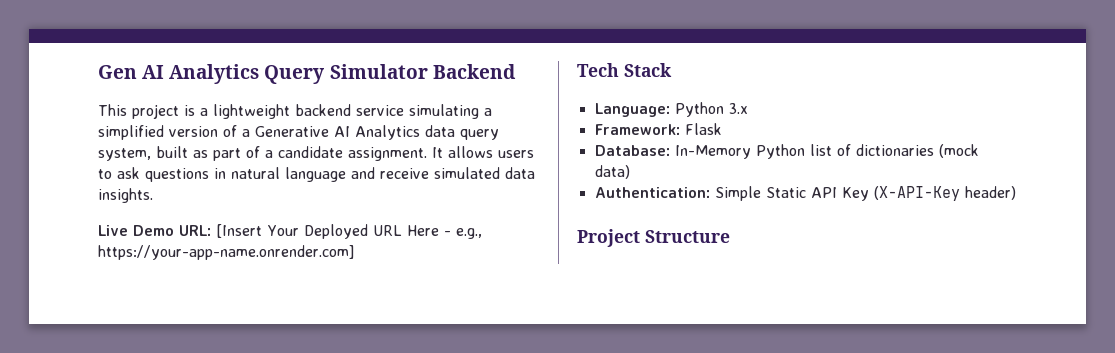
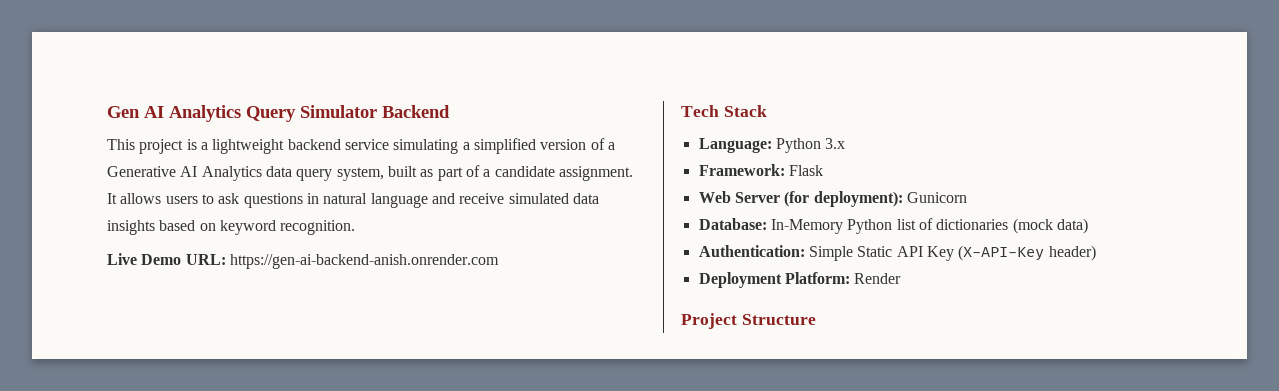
[98,188,153,203] [98,224,482,239] [98,245,355,260] insights. // Live Demo URL: [Insert Your Deployed URL Here - e.g., https://your-app-name.onrender.com] -> [107,220,356,235] [107,253,499,269] insights based on keyword recognition. // Live Demo URL: https://gen-ai-backend-anish.onrender.com
(722, 129) none -> [698,191,967,207] // Web Server (for deployment): Gunicorn
(1016, 193) none -> [698,272,902,288] // Deployment Platform: Render

